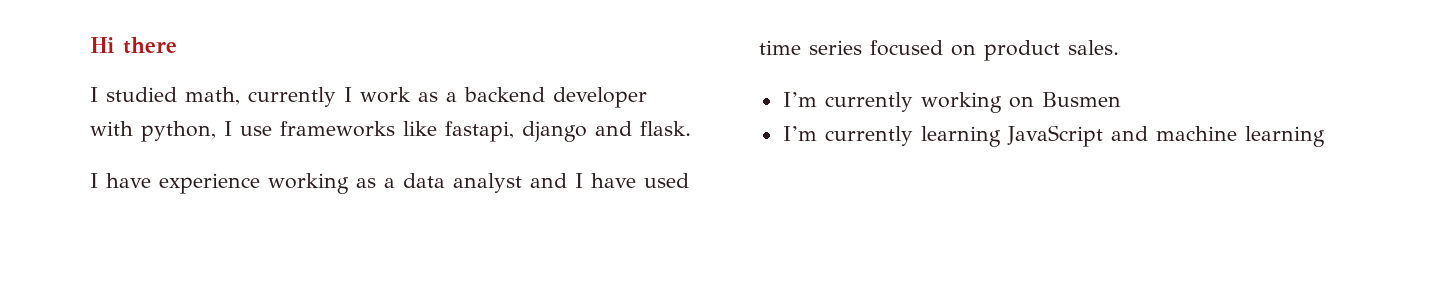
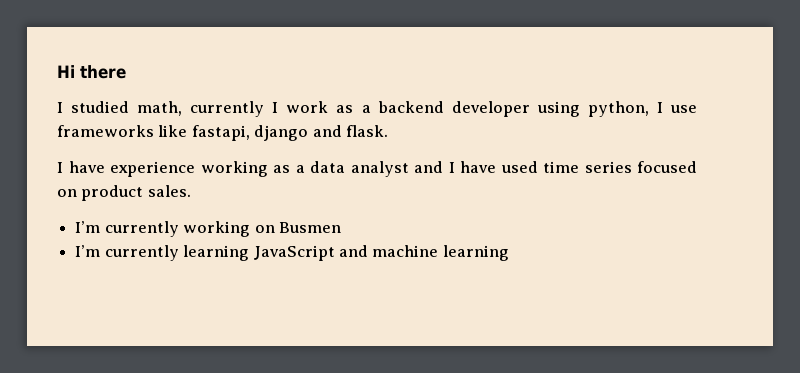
[90,121,133,136] with -> [536,101,580,117] using

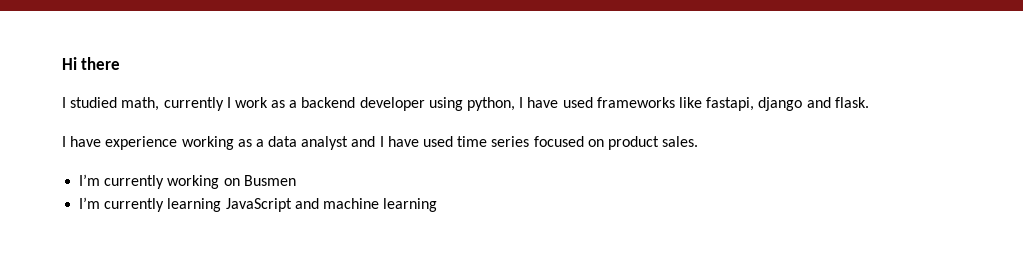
[670,105,698,113] use -> [527,97,593,108] have used

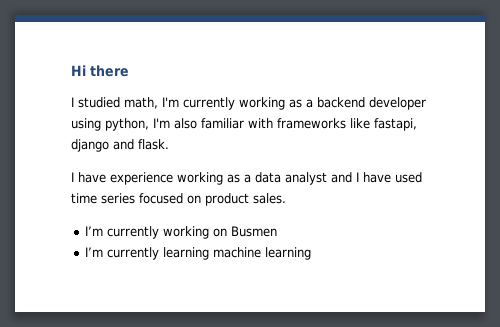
[163,97,268,111] currently I work -> [162,97,285,110] I'm currently working
[519,97,593,108] I have used -> [153,118,273,129] I'm also familiar with
[225,198,319,212] JavaScript and -> (210, 253) none

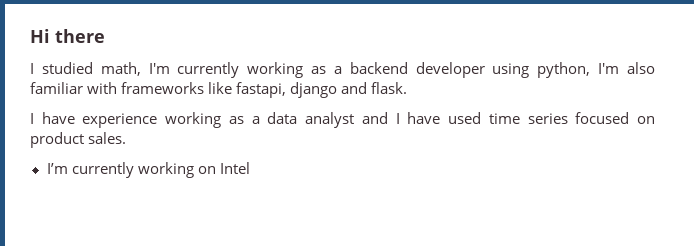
[231,226,278,237] [85,247,312,260] Busmen // I’m currently learning machine learning -> [219,162,250,174] Intel

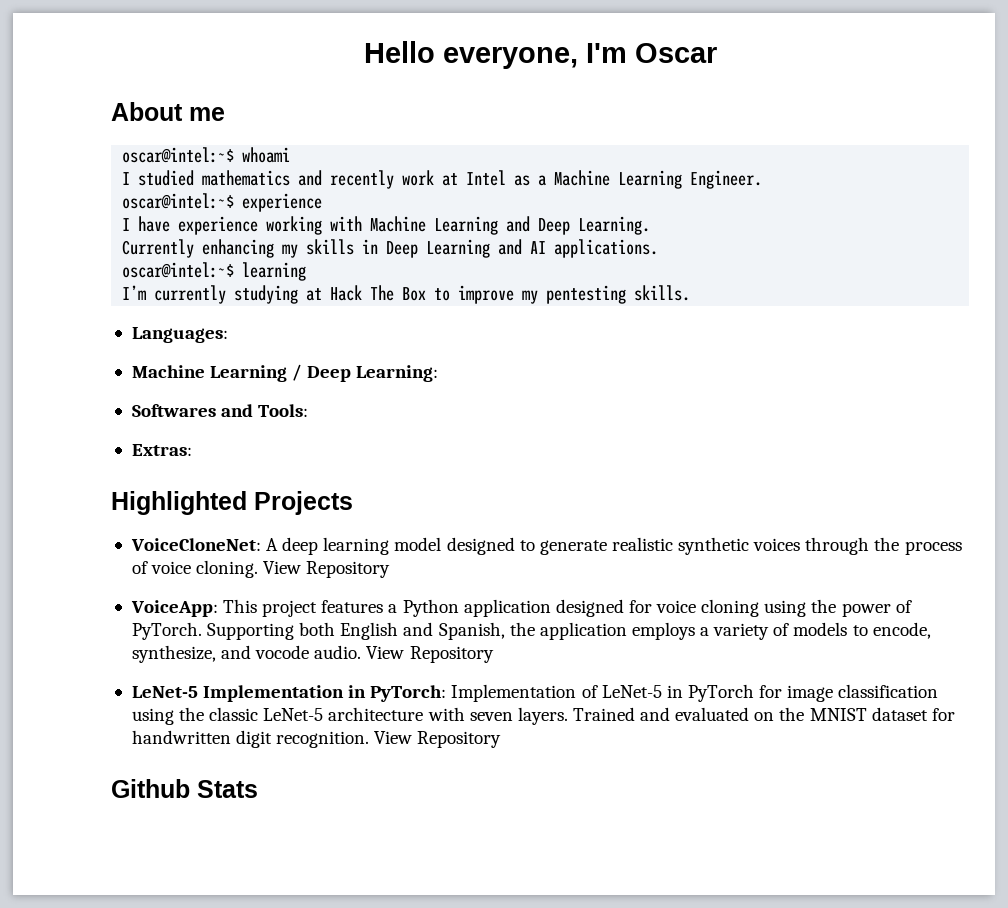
[30,29,105,43] [30,62,655,78] [30,82,408,98] [30,112,656,128] [30,132,127,148] [46,162,250,178] Hi there // I studied math, I'm currently working as a backend developer using python, I'm also familiar with frameworks like fastapi, django and flask. // I have experience working as a data analyst and I have used time series focused on product sales. // I’m currently working on Intel -> [363,41,717,69] [111,102,225,121] [122,147,291,163] [122,170,763,189] [122,193,323,212] [122,216,651,235] [122,239,659,258] [122,262,307,281] [122,285,691,304] [131,327,228,343] [131,364,439,382] [131,404,309,417] [131,444,192,456] [111,491,353,515] [130,537,962,555] [131,560,391,578] [130,599,912,617] [131,622,931,640] [131,645,494,663] [131,684,939,702] [131,707,955,725] [131,730,502,748] [111,779,258,798] Hello everyone, I'm Oscar // About me // oscar@intel:~$ whoami // I studied mathematics and recently work at Intel as a Machine Learning Engineer. // oscar@intel:~$ experience // I have experience working with Machine Learning and Deep Learning. // Currently enhancing my skills in Deep Learning and AI applications. // oscar@intel:~$ learning // I’m currently studying at Hack The Box to improve my pentesting skills. // Languages: // Machine Learning / Deep Learning: // Softwares and Tools: // Extras: // Highlighted Projects // VoiceCloneNet: A deep learning model designed to generate realistic synthetic voices through the process of voice cloning. View Repository // VoiceApp: This project features a Python application designed for voice cloning using the power of PyTorch. Supporting both English and Spanish, the application employs a variety of models to encode, synthesize, and vocode audio. View Repository // LeNet-5 Implementation in PyTorch: Implementation of LeNet-5 in PyTorch for image classification using the classic LeNet-5 architecture with seven layers. Trained and evaluated on the MNIST dataset for handwritten digit recognition. View Repository // Github Stats

